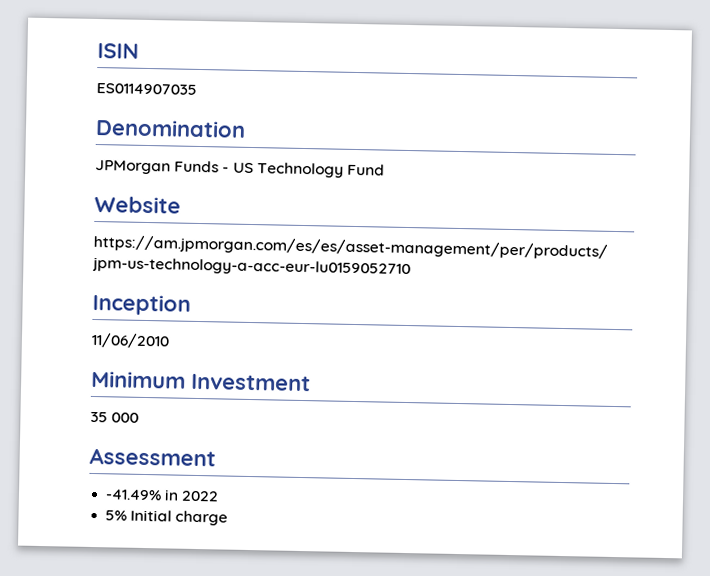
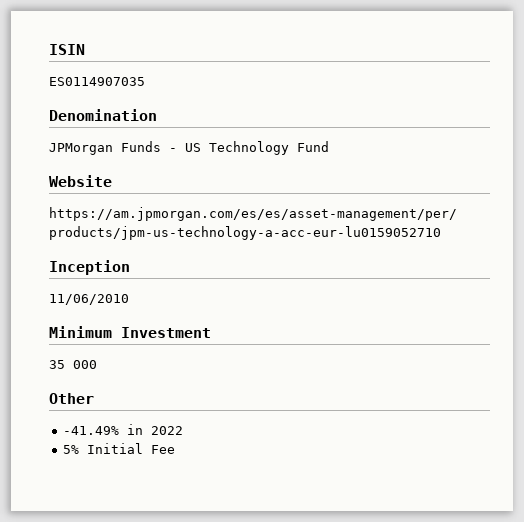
[89,447,216,467] Assessment -> [49,393,94,404] Other
[175,510,229,526] charge -> [150,445,175,454] Fee

